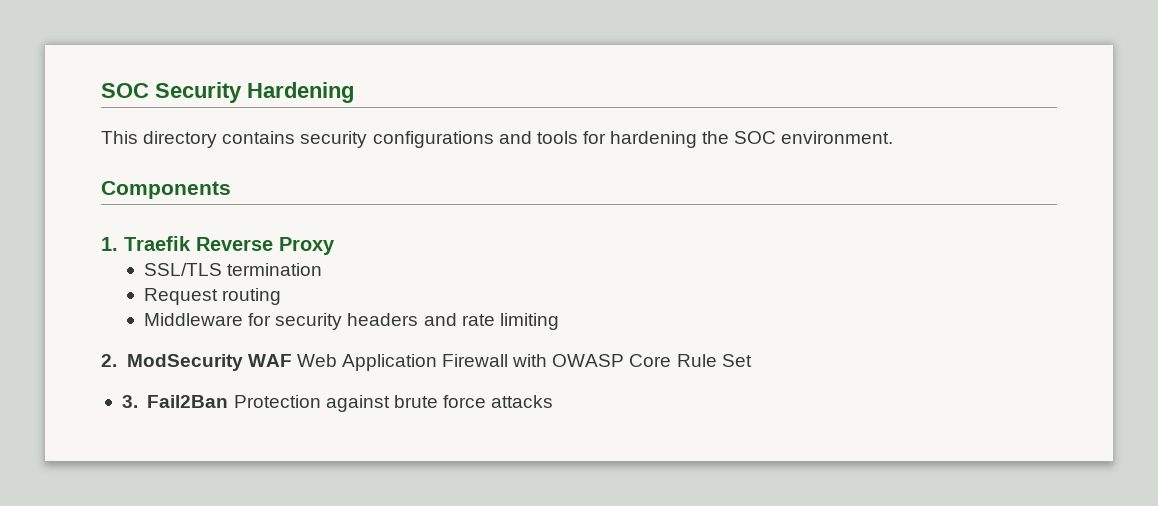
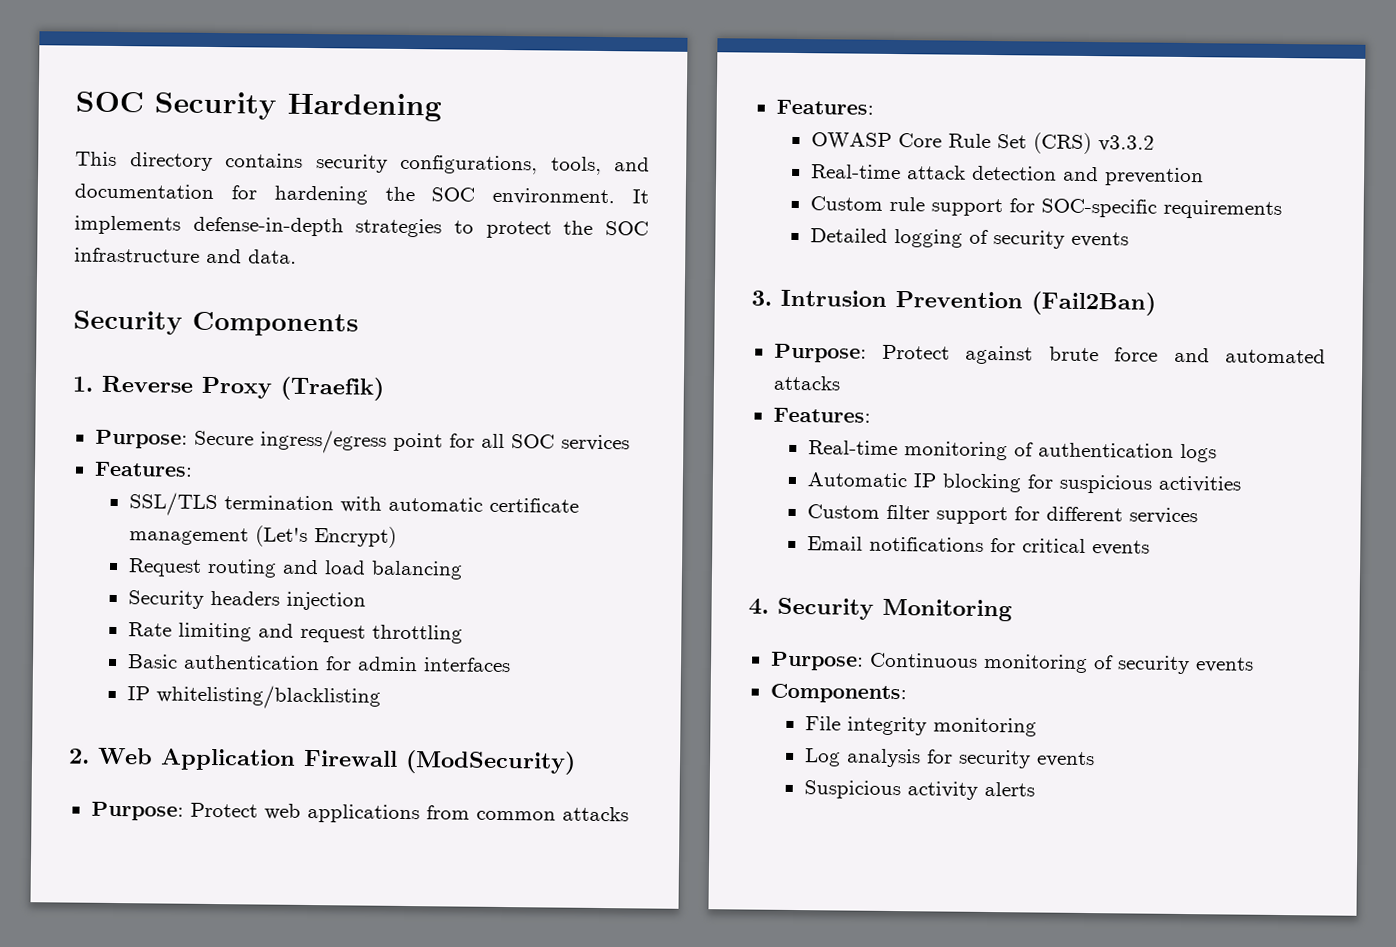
[372,131,578,148] configurations and tools -> [400,154,650,175] [74,183,214,199] configurations, tools, and documentation
(894, 137) // -> [632,189,649,204] [74,215,650,239] [74,247,297,264] [73,310,183,335] It implements defense-in-depth strategies to protect the SOC infrastructure and data. // Security
[124,236,191,251] Traefik -> (93, 384) none
[143,263,323,276] [143,288,282,305] [143,313,559,330] [101,354,752,371] [121,395,321,408] // SSL/TLS termination // Request routing // Middleware for security headers and rate limiting // 2. ModSecurity WAF Web Application Firewall with OWASP Core Rule Set // 3. Fail2Ban Protection -> [280,376,384,401] [94,429,630,454] [93,461,193,477] [128,492,579,517] [128,525,397,548] [127,558,463,580] [127,590,366,611] [127,622,463,644] [126,654,511,673] [126,684,381,710] [68,747,576,775] [90,801,629,824] [775,99,874,115] [810,132,1155,155] [810,164,1204,187] [809,196,1282,219] [809,228,1129,249] [751,289,1156,316] [773,343,950,363] (Traefik) // Purpose: Secure ingress/egress point for all SOC services // Features: // SSL/TLS termination with automatic certificate management (Let's Encrypt) // Request routing and load balancing // Security headers injection // Rate limiting and request throttling // Basic authentication for admin interfaces // IP whitelisting/blacklisting // 2. Web Application Firewall (ModSecurity) // Purpose: Protect web applications from common attacks // Features: // OWASP Core Rule Set (CRS) v3.3.2 // Real-time attack detection and prevention // Custom rule support for SOC-specific requirements // Detailed logging of security events // 3. Intrusion Prevention (Fail2Ban) // Purpose: Protect
[491,395,554,408] attacks -> [1173,347,1326,364] [772,375,841,391] [772,407,871,423] [807,440,1217,463] [806,472,1241,494] [806,504,1198,525] [806,536,1150,556] [748,597,1012,622] [769,651,1254,675] [769,683,907,704] [804,716,1037,737] [803,748,1095,769] [803,780,1035,800] and automated attacks // Features: // Real-time monitoring of authentication logs // Automatic IP blocking for suspicious activities // Custom filter support for different services // Email notifications for critical events // 4. Security Monitoring // Purpose: Continuous monitoring of security events // Components: // File integrity monitoring // Log analysis for security events // Suspicious activity alerts

